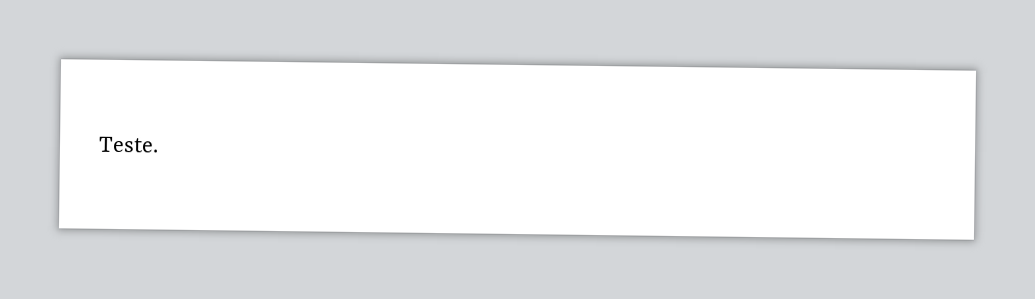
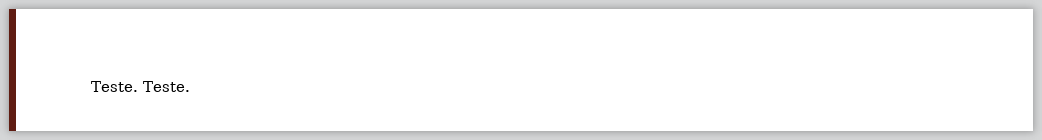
[98,136,159,153] Teste. -> [91,81,190,92] Teste. Teste.

